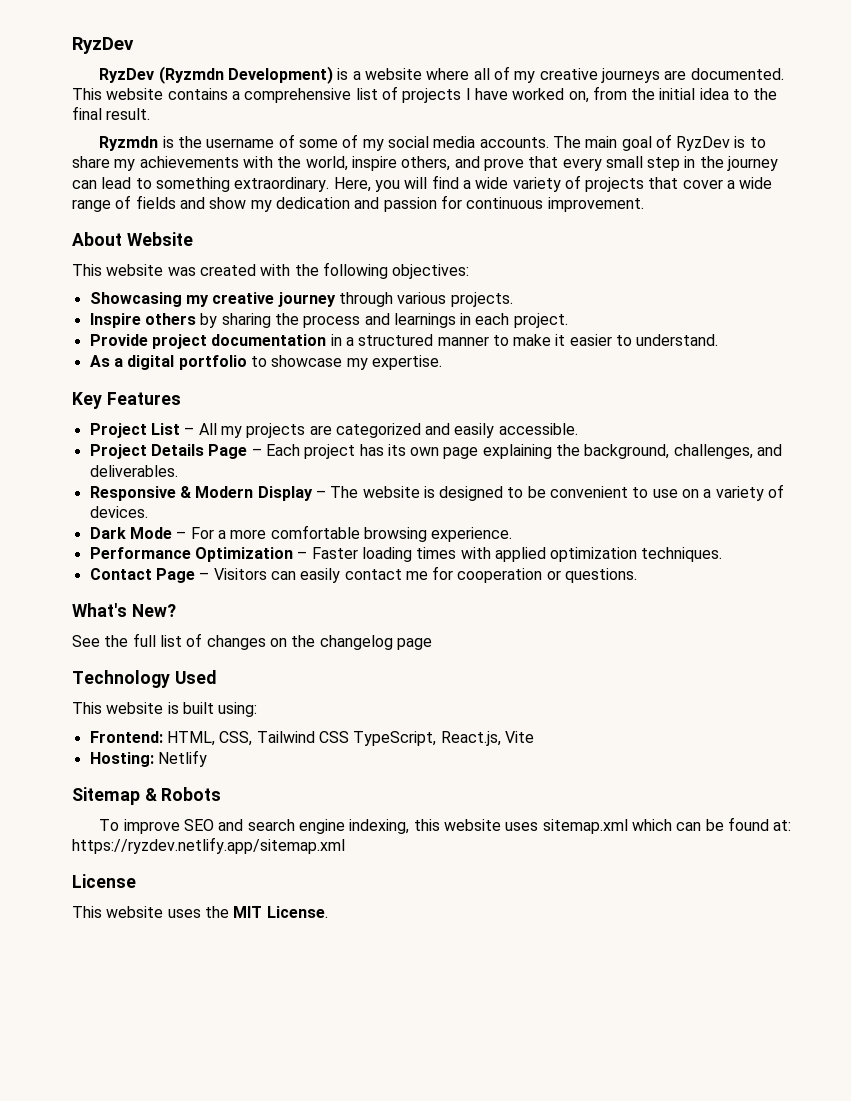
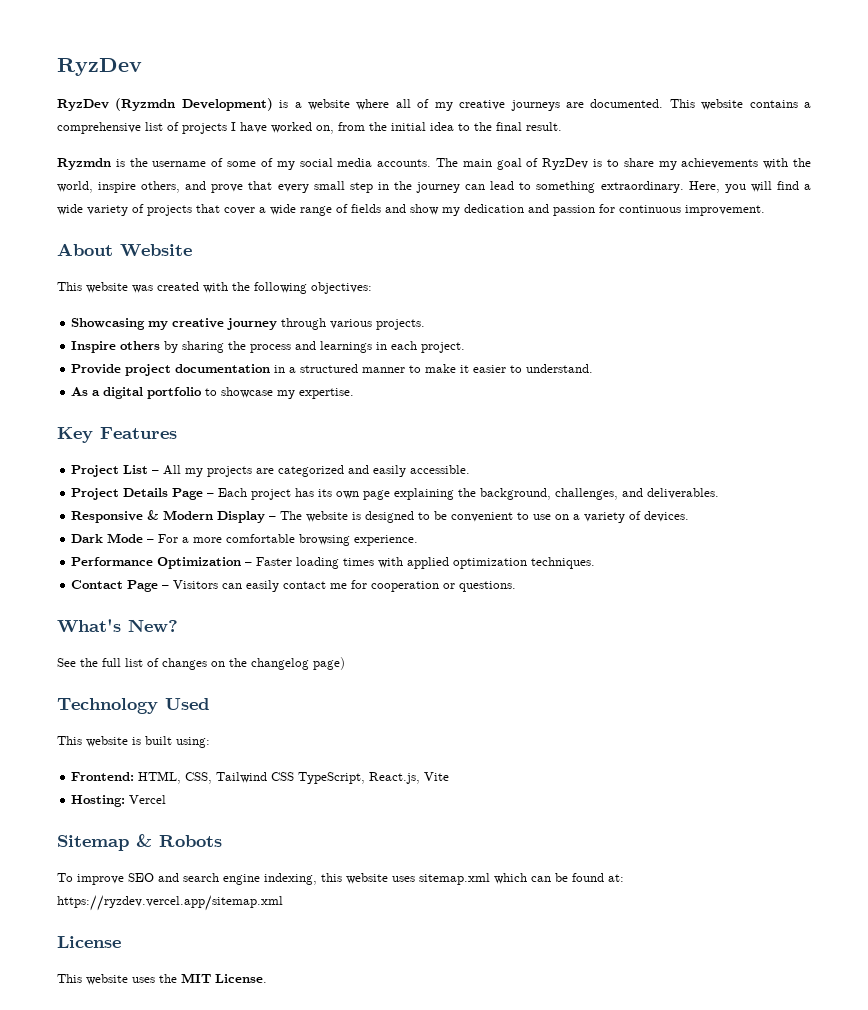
[396,638,432,650] page -> [313,657,345,670] page)
[157,750,207,767] Netlify -> [129,795,167,804] Vercel
[72,837,345,854] https://ryzdev.netlify.app/sitemap.xml -> [57,895,283,911] https://ryzdev.vercel.app/sitemap.xml

